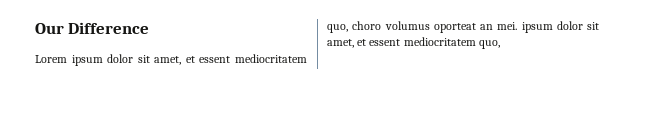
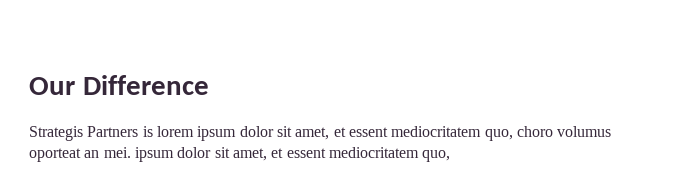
[35,55,67,63] Lorem -> [29,126,194,141] Strategis Partners is lorem

